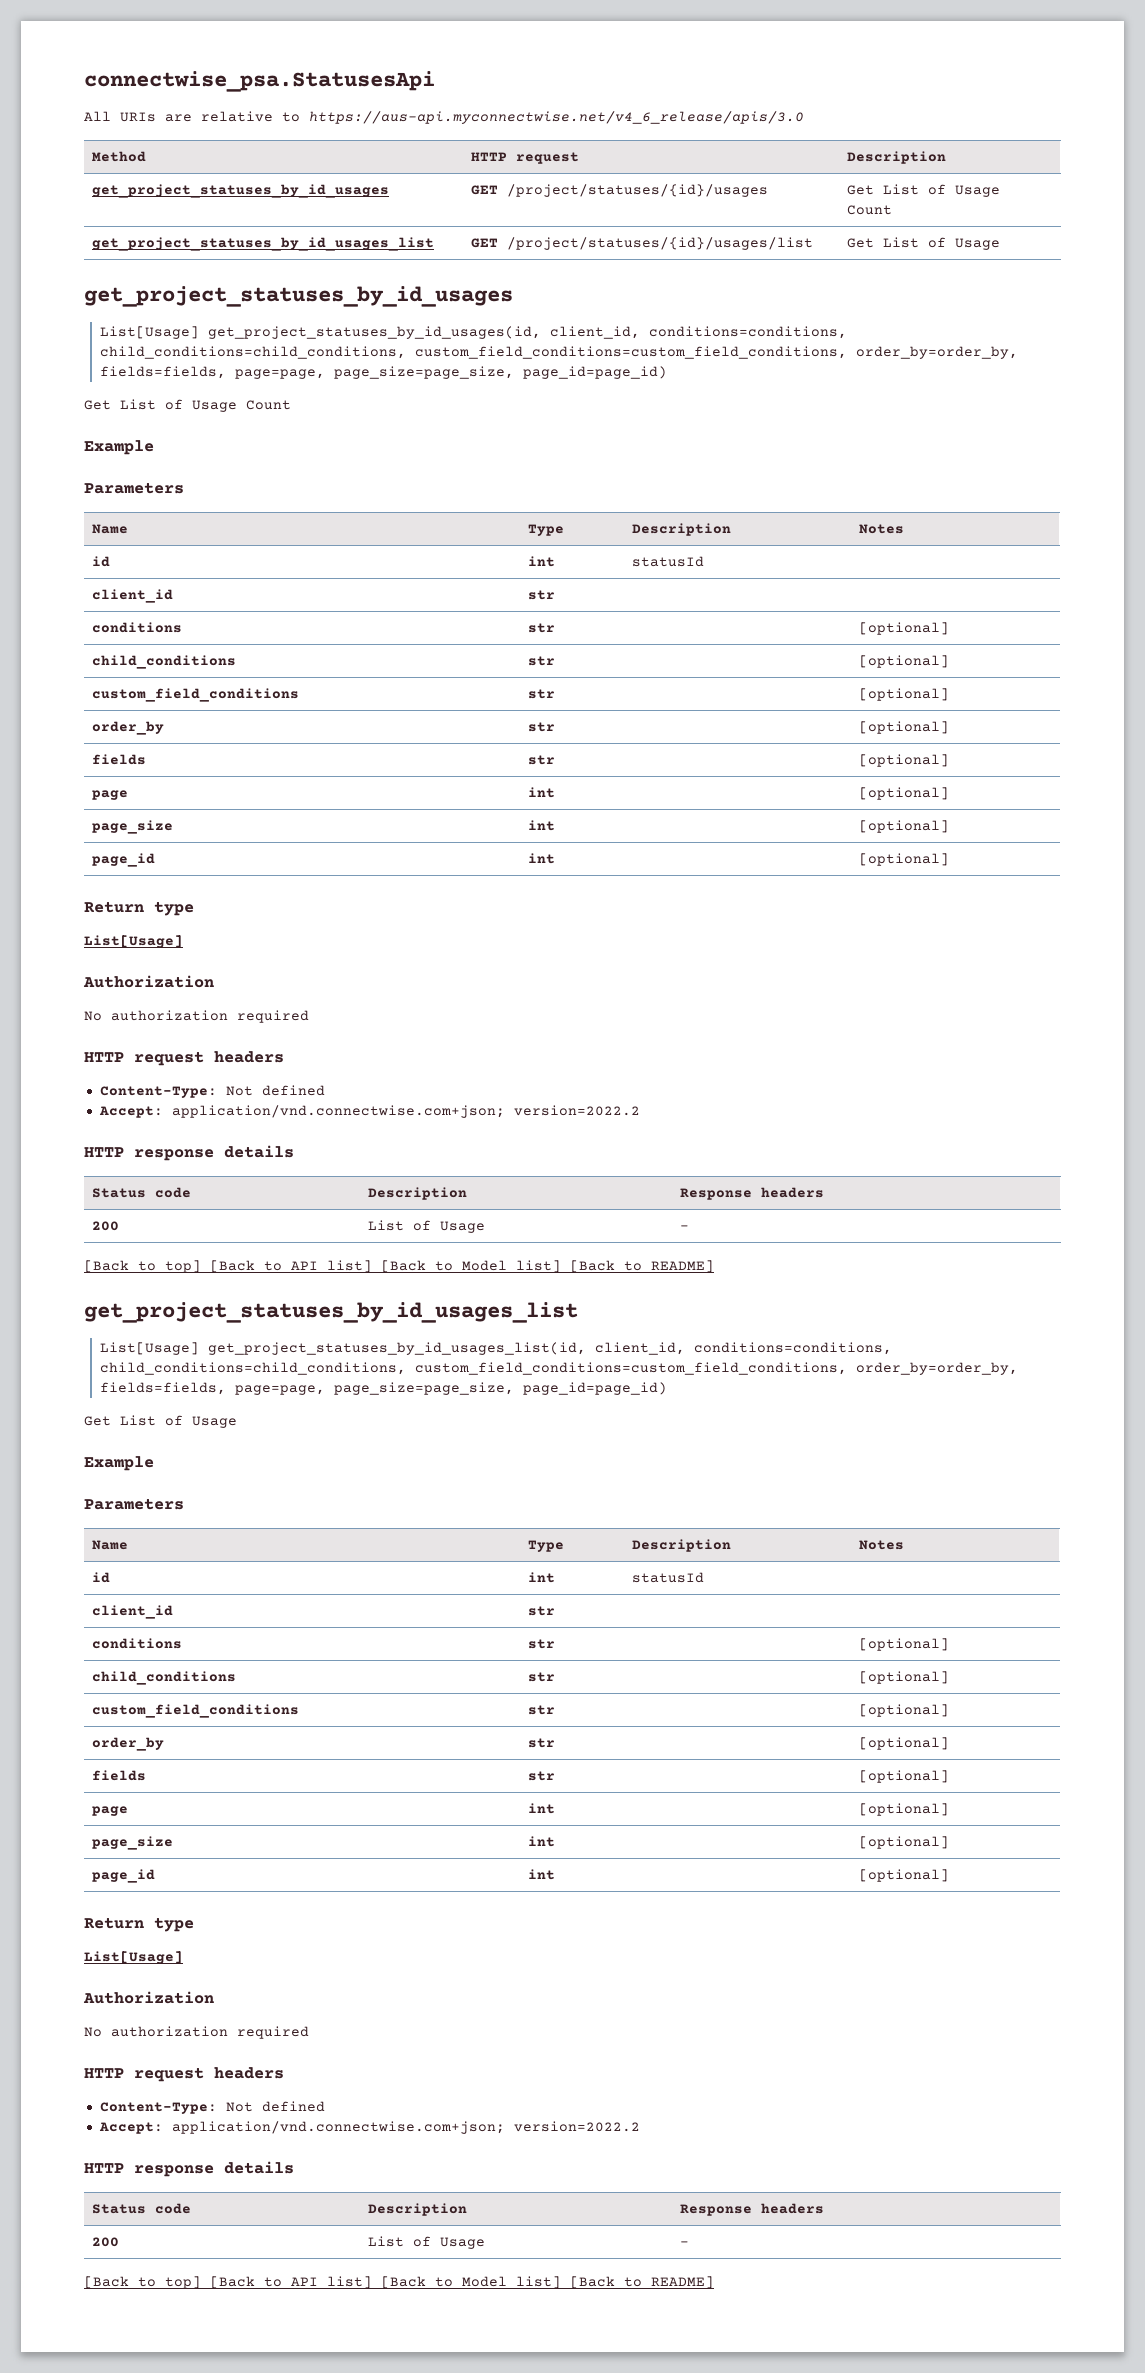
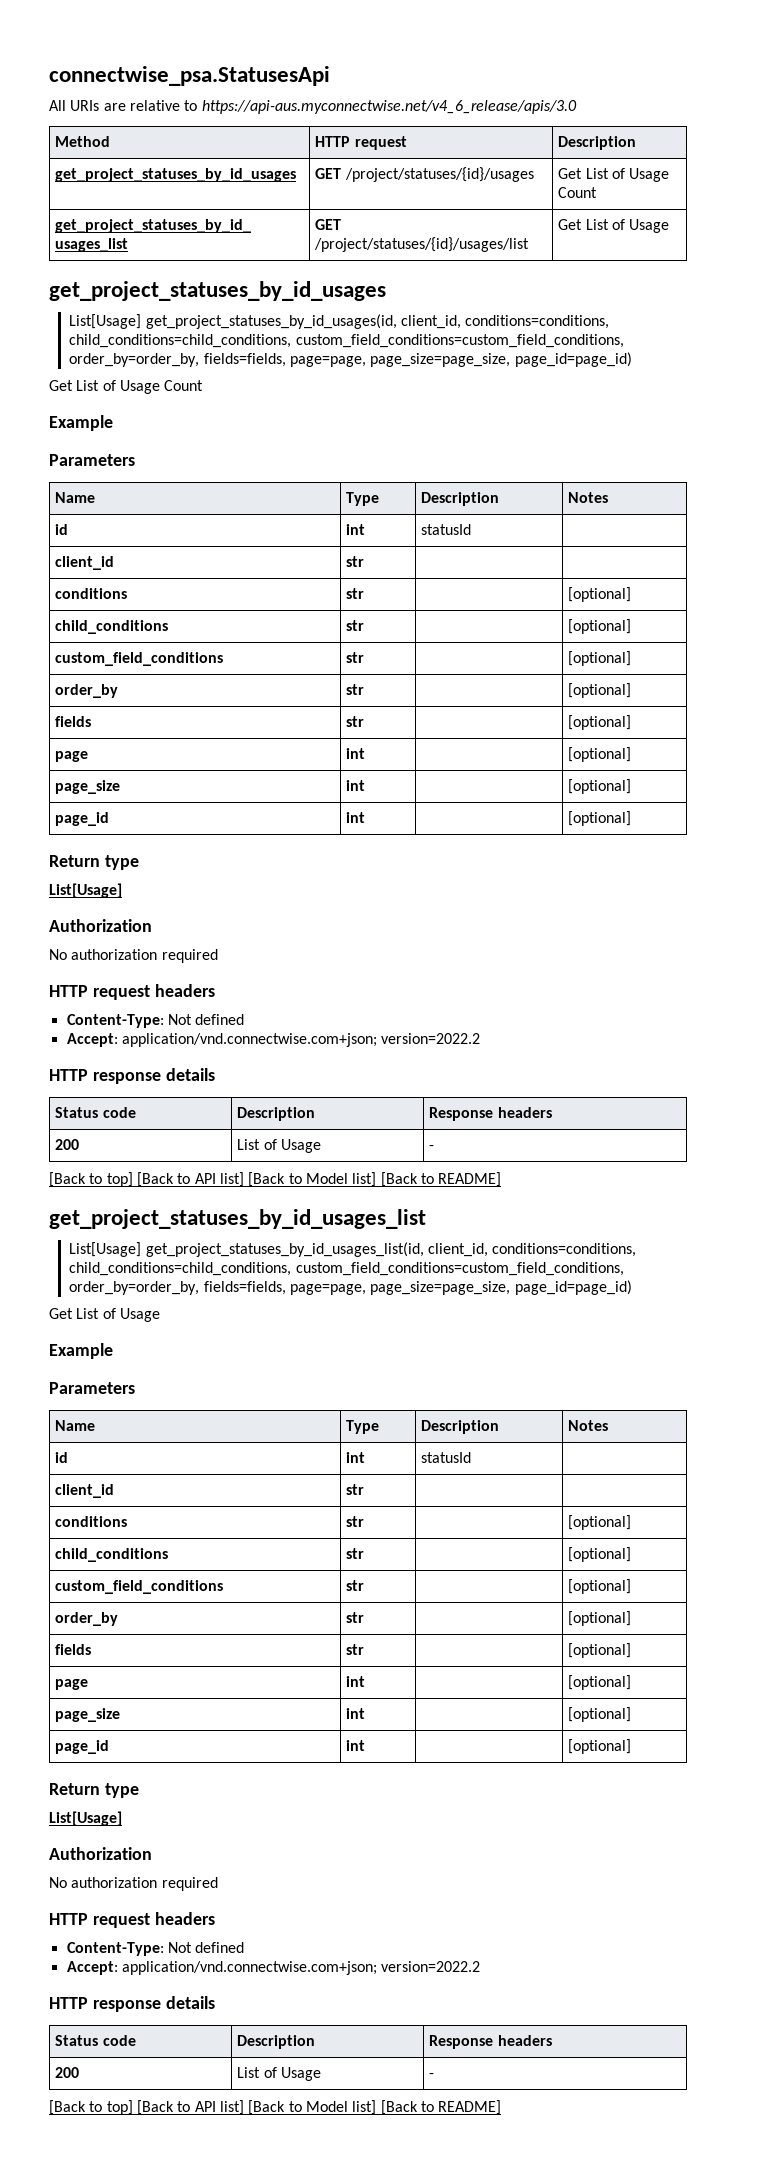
[309,111,804,124] https://aus-api.myconnectwise.net/v4_6_release/apis/3.0 -> [201,100,577,114] https://api-aus.myconnectwise.net/v4_6_release/apis/3.0

